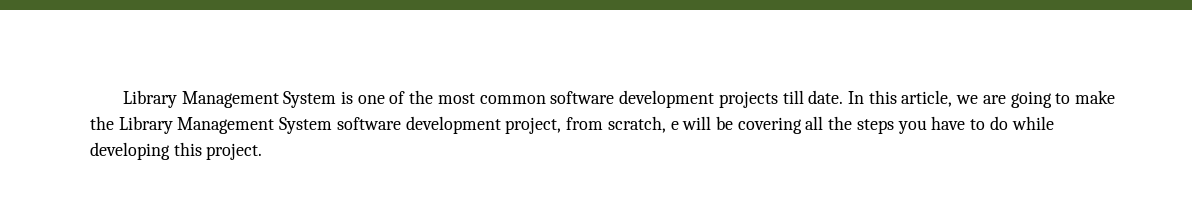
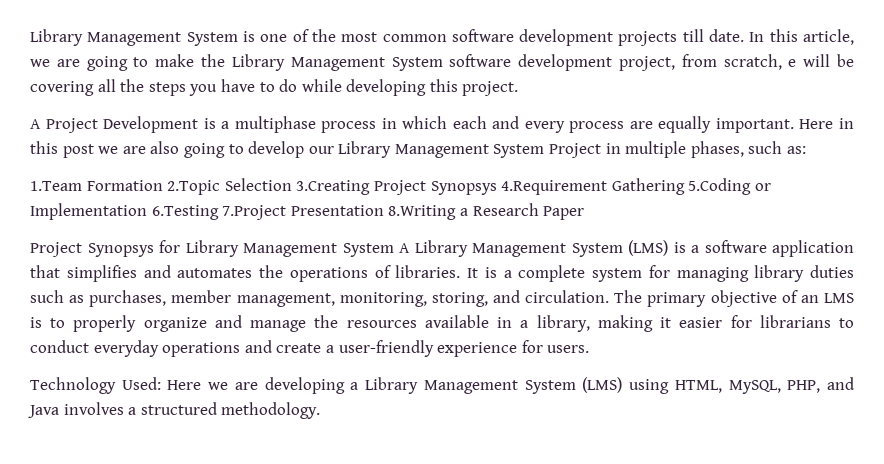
(263, 151) none -> [30,116,854,133] [30,141,807,158] [30,178,771,195] [30,203,585,220] [30,240,854,257] [30,265,854,282] [30,290,854,307] [30,315,855,332] [30,340,590,357] [30,377,855,394] [28,402,321,419] // A Project Development is a multiphase process in which each and every process are equally important. Here in this post we are also going to develop our Library Management System Project in multiple phases, such as: // 1.Team Formation 2.Topic Selection 3.Creating Project Synopsys 4.Requirement Gathering 5.Coding or Implementation 6.Testing 7.Project Presentation 8.Writing a Research Paper // Project Synopsys for Library Management System A Library Management System (LMS) is a software application that simplifies and automates the operations of libraries. It is a complete system for managing library duties such as purchases, member management, monitoring, storing, and circulation. The primary objective of an LMS is to properly organize and manage the resources available in a library, making it easier for librarians to conduct everyday operations and create a user-friendly experience for users. // Technology Used: Here we are developing a Library Management System (LMS) using HTML, MySQL, PHP, and Java involves a structured methodology.

